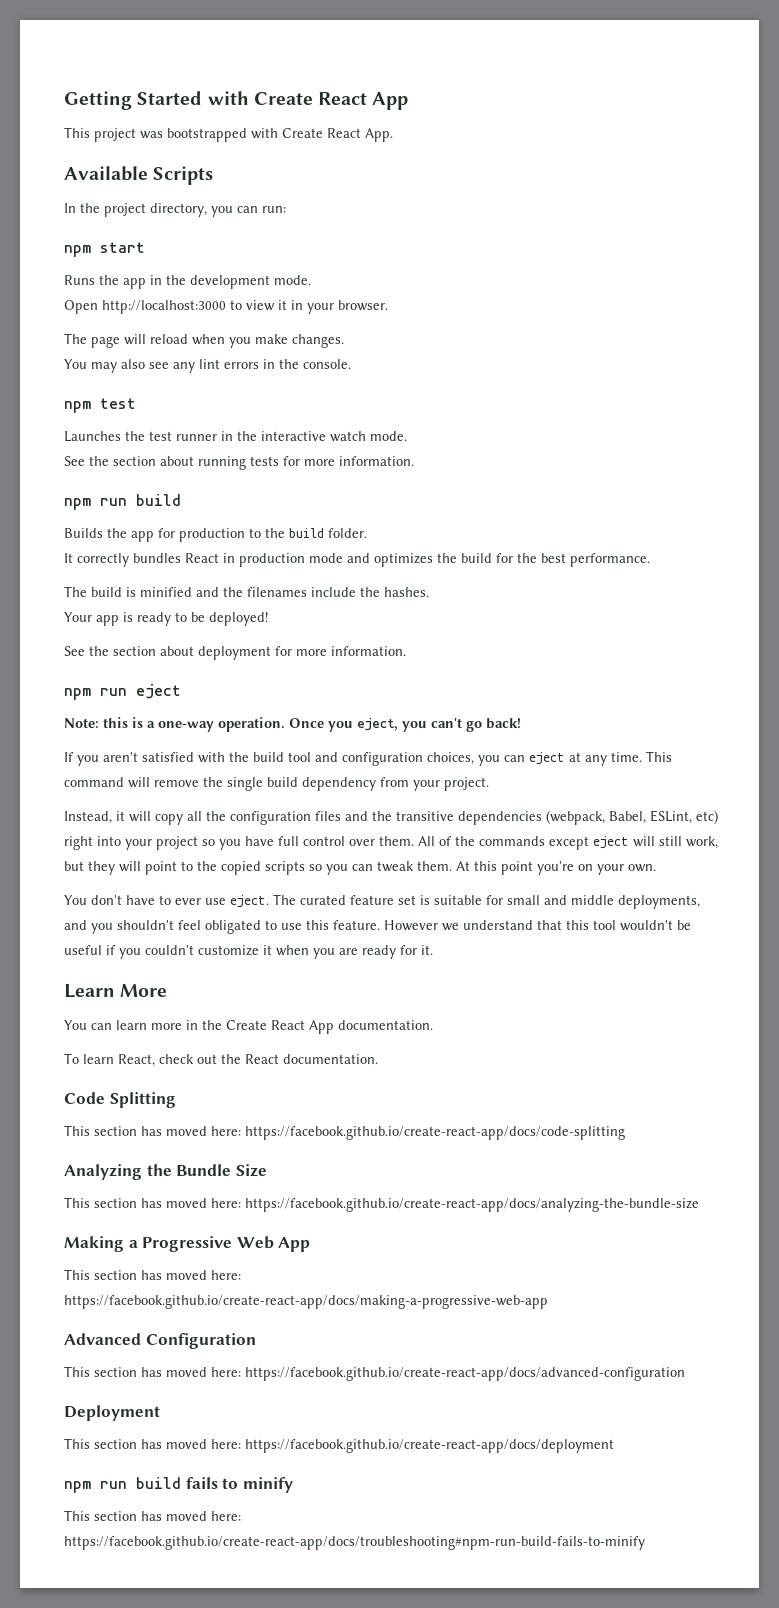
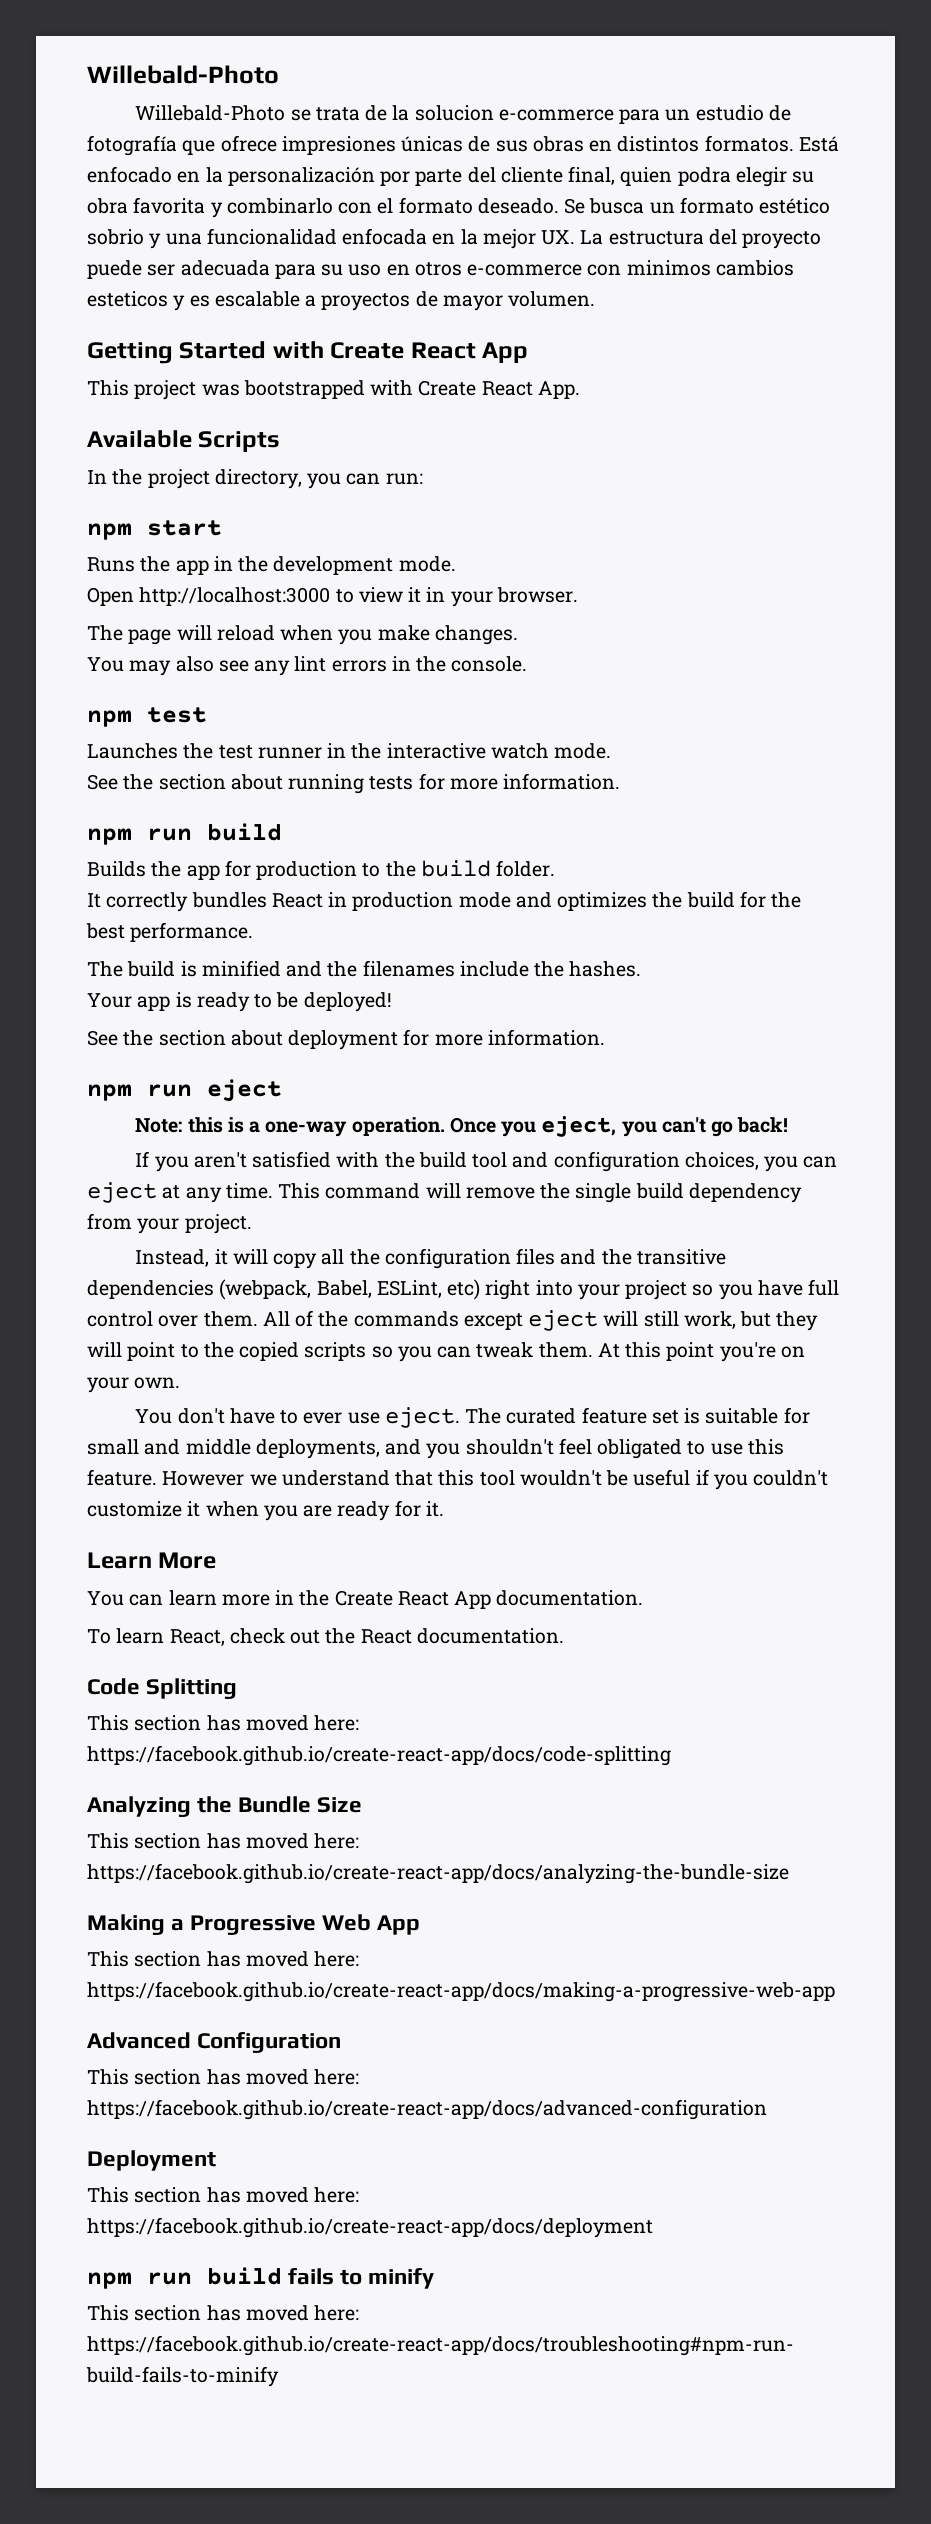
(64, 100) none -> [87,65,279,84] [135,105,791,124] [87,135,839,156] [87,166,815,187] [87,197,831,218] [87,228,822,249] [87,260,794,279] [87,291,596,311] Willebald-Photo // Willebald-Photo se trata de la solucion e-commerce para un estudio de fotografía que ofrece impresiones únicas de sus obras en distintos formatos. Está enfocado en la personalización por parte del cliente final, quien podra elegir su obra favorita y combinarlo con el formato deseado. Se busca un formato estético sobrio y una funcionalidad enfocada en la mejor UX. La estructura del proyecto puede ser adecuada para su uso en otros e-commerce con minimos cambios esteticos y es escalable a proyectos de mayor volumen. //

